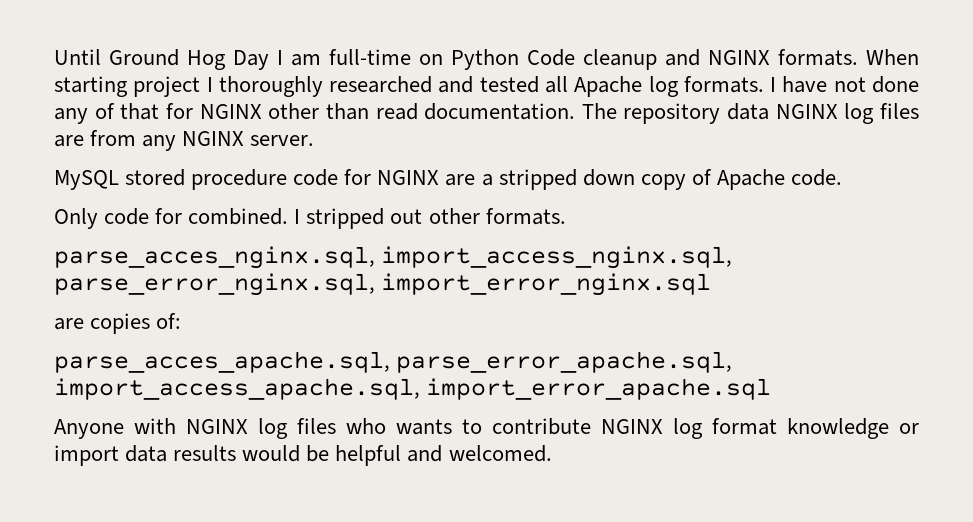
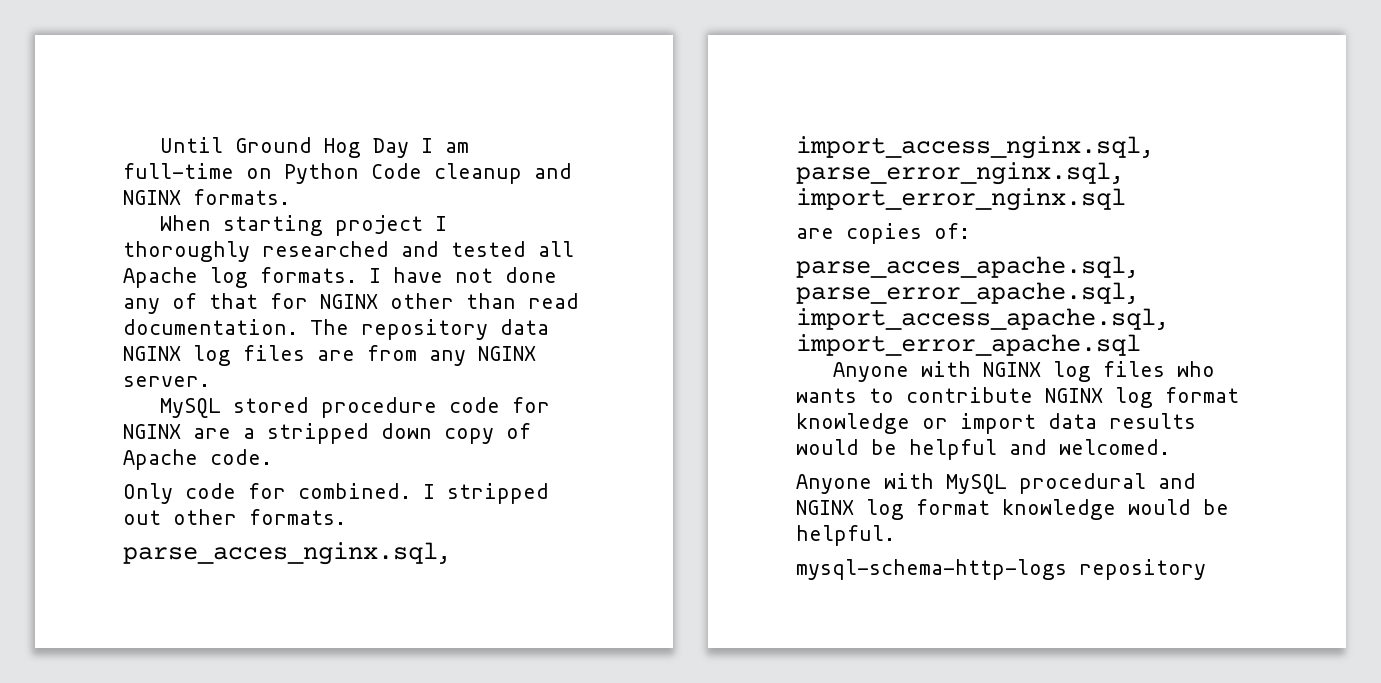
(858, 57) none -> (290, 197) //
(552, 453) none -> [796,473,1196,494] [796,499,1229,520] [796,525,895,546] [796,559,1206,580] // Anyone with MySQL procedural and NGINX log format knowledge would be helpful. // mysql-schema-http-logs repository

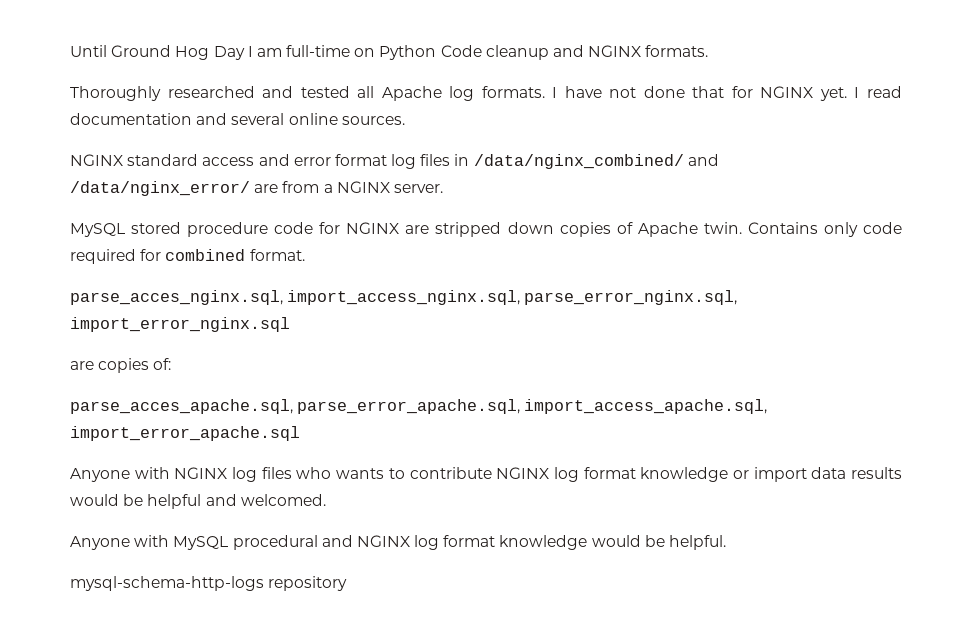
[160,215,448,236] [123,241,250,262] When starting project I thoroughly -> [70,86,161,101] Thoroughly
[123,293,197,314] any of -> (685, 92) none
[390,293,579,309] [123,319,549,340] [123,345,305,366] other than read documentation. The repository data NGINX log files -> [819,86,902,101] [70,113,405,125] [70,154,719,169] [70,181,250,196] yet. I read documentation and several online sources. // NGINX standard access and error format log files in /data/nginx_combined/ and /data/nginx_error/
[429,350,466,366] any -> [323,184,333,193] a
[243,428,255,439] a -> (430, 229) none
[444,428,494,444] copy -> [559,222,611,237] copies
[210,449,272,465] [123,483,549,504] [123,509,346,525] code. // Only code for combined. I stripped out other formats. -> [703,222,902,237] [70,249,305,264] twin. Contains only code required for combined format.

